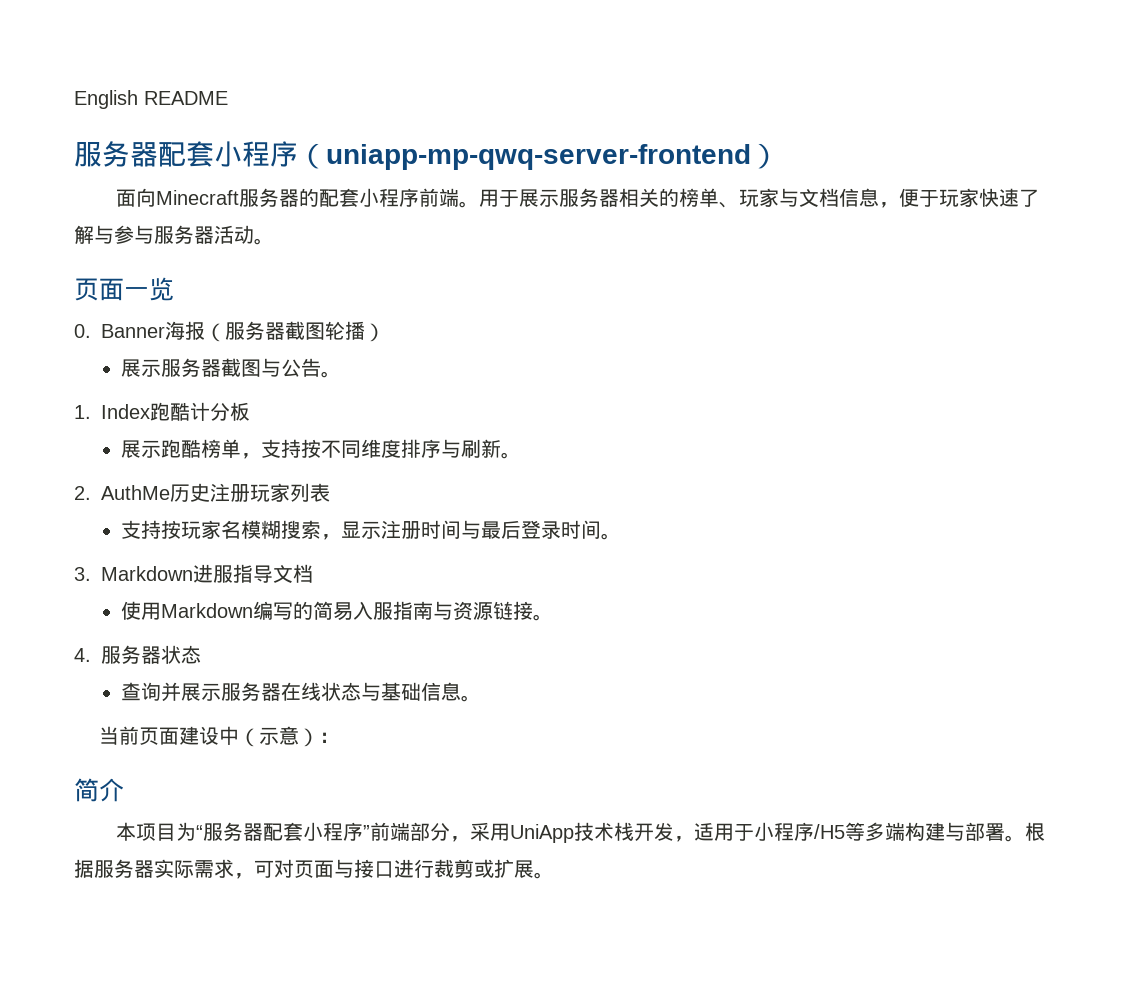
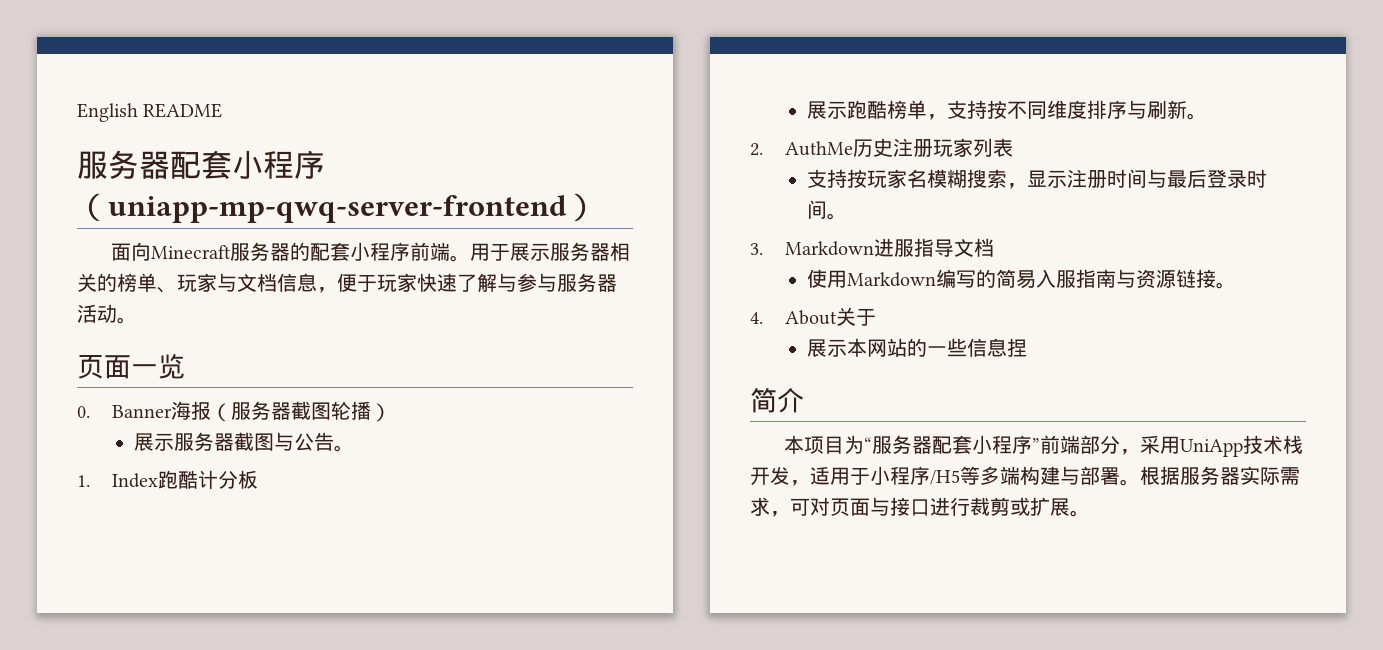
[101,645,201,664] [120,682,481,702] [98,726,339,747] 服务器状态 // 查询并展示服务器在线状态与基础信息。 // 当前页面建设中（示意）： -> [785,307,877,326] [807,338,1028,357] About关于 // 展示本网站的一些信息捏

